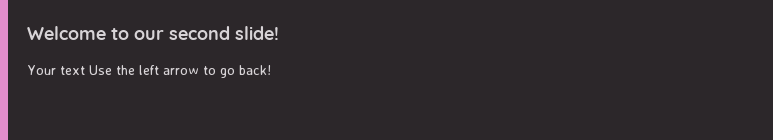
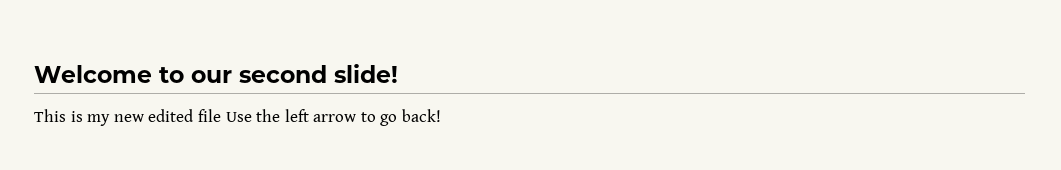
[27,65,85,75] Your text -> [34,109,221,126] This is my new edited file

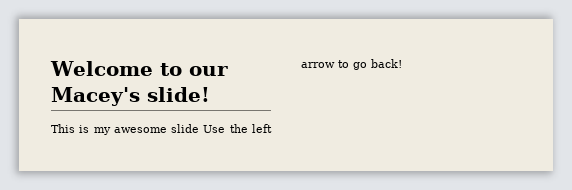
[239,65,327,83] second -> [51,87,140,106] Macey's
[113,109,221,122] new edited file -> [113,124,200,133] awesome slide

